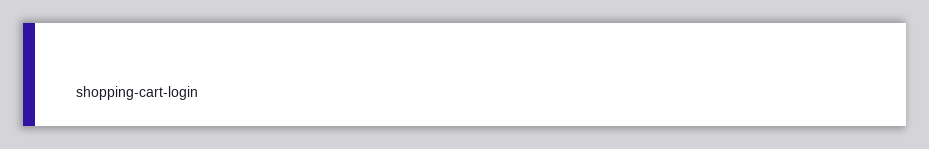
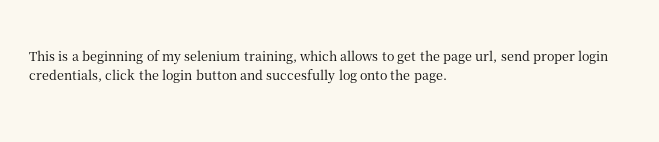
[76,86,198,100] shopping-cart-login -> [29,50,609,65] [29,69,447,84] This is a beginning of my selenium training, which allows to get the page url, send proper login credentials, click the login button and succesfully log onto the page.

